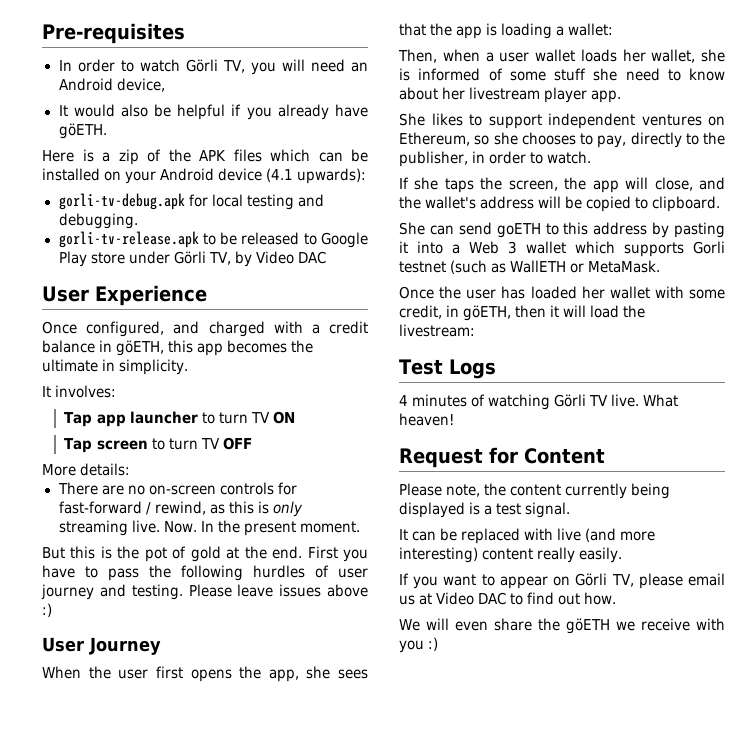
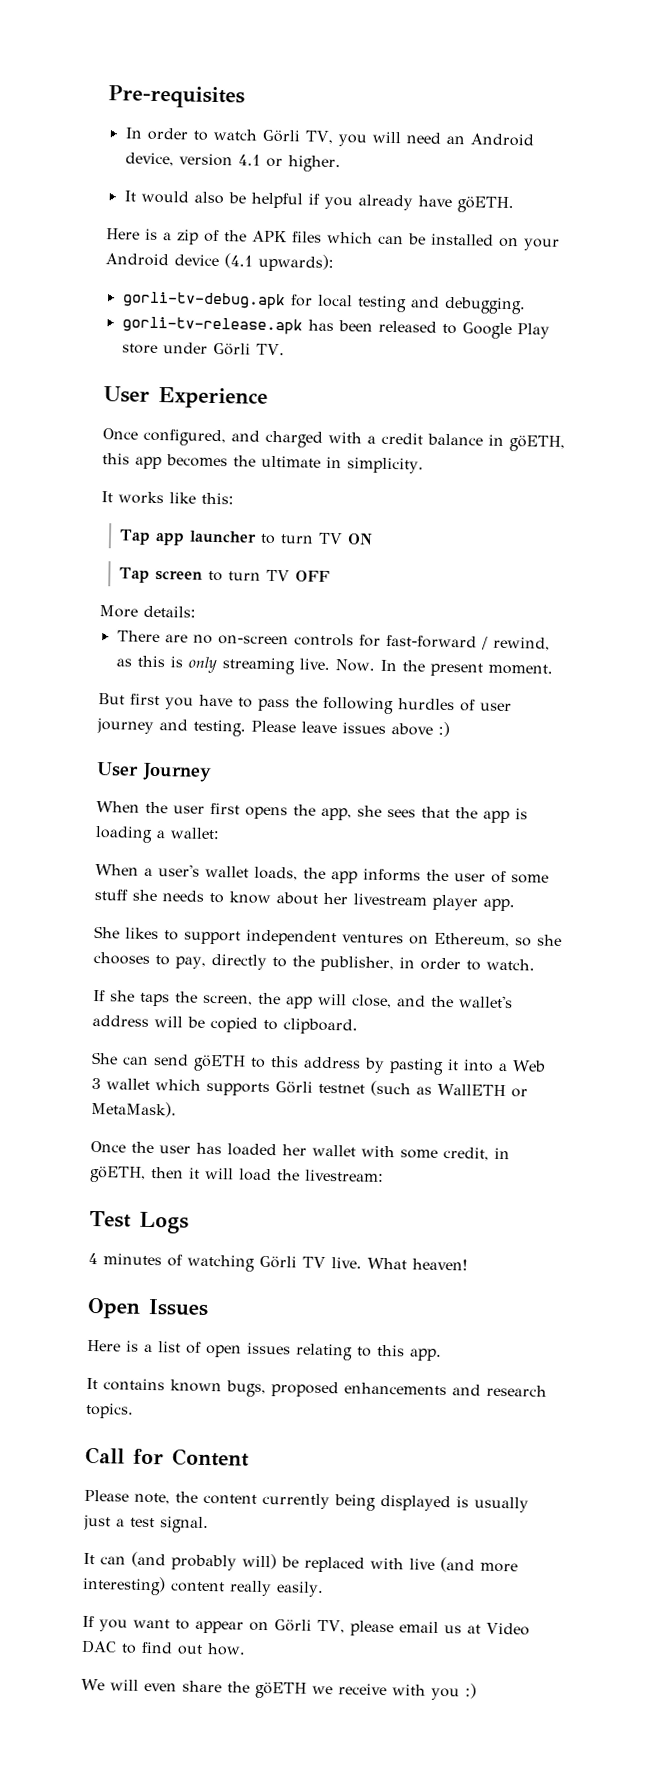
(165, 85) none -> [178,153,341,173] version 4.1 or higher.
[202,232,238,245] to be -> [307,319,373,332] has been
[208,251,326,267] TV, by Video DAC -> [255,343,285,356] TV.
[55,385,117,398] involves: -> [118,491,234,505] works like this:
[70,546,338,562] this is the pot of gold at the end. First -> [130,693,160,706] first
[398,49,725,63] [399,68,481,81] Then, when a user wallet loads her wallet, she is informed -> [95,864,486,884] When a user's wallet loads, the app informs the user
[625,68,660,81] need -> [162,890,204,902] needs
[496,223,541,238] goETH -> [193,1054,246,1072] göETH
[693,241,725,254] Gorli -> [275,1081,313,1094] Görli
[588,260,661,273] MetaMask. -> [91,1100,177,1118] MetaMask).
[399,448,483,468] Request -> [87,1297,208,1319] [87,1339,442,1361] [86,1377,547,1398] [85,1402,134,1419] [85,1446,125,1465] Open Issues // Here is a list of open issues relating to this app. // It contains known bugs, proposed enhancements and research topics. // Call
(481, 508) none -> [474,1496,529,1513] [83,1514,111,1531] usually just
(437, 536) none -> [131,1551,277,1571] (and probably will)

